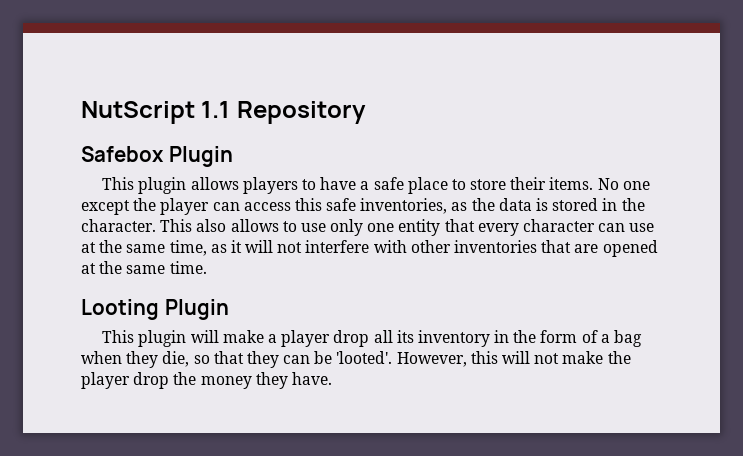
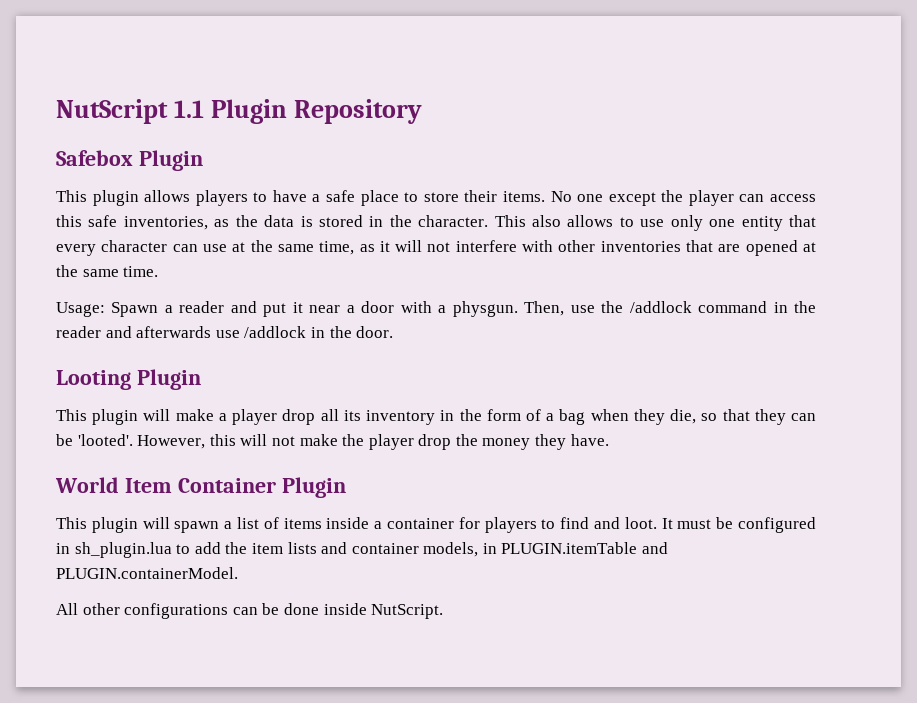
(231, 109) none -> [210,99,287,124] Plugin
(207, 267) none -> [56,301,817,317] [56,326,394,338] // Usage: Spawn a reader and put it near a door with a physgun. Then, use the /addlock command in the reader and afterwards use /addlock in the door.
(332, 378) none -> [55,477,346,498] [56,517,816,533] [56,542,669,558] [56,567,238,579] [56,603,444,619] // World Item Container Plugin // This plugin will spawn a list of items inside a container for players to find and loot. It must be configured in sh_plugin.lua to add the item lists and container models, in PLUGIN.itemTable and PLUGIN.containerModel. // All other configurations can be done inside NutScript.

